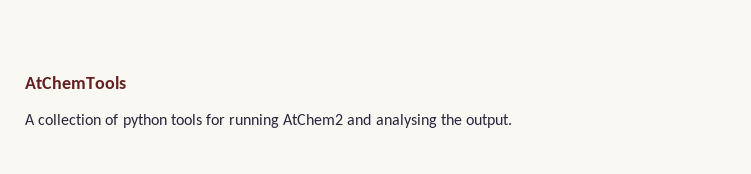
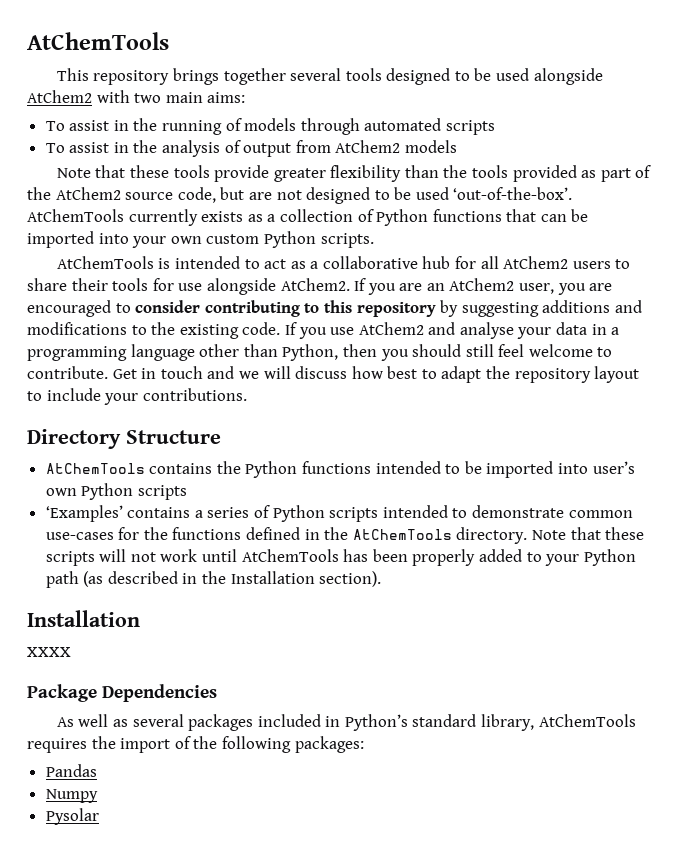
[25,114,513,128] A collection of python tools for running AtChem2 and analysing the output. -> [56,68,603,85] [27,90,246,103] [45,118,496,135] [45,140,458,157] [56,165,652,182] [27,187,573,204] [27,209,589,226] [27,231,374,248] [56,256,631,269] [27,278,613,295] [27,300,642,317] [27,322,620,339] [27,344,613,361] [27,366,640,383] [27,388,247,405] [27,429,221,449] [45,461,635,478] [45,483,187,500] [45,505,633,522] [45,527,645,544] [45,549,636,566] [45,571,382,588] [27,610,140,627] [27,647,71,657] [27,684,218,702] [56,714,636,731] [27,736,364,753] [45,764,97,777] [45,789,98,803] [45,808,99,825] This repository brings together several tools designed to be used alongside AtChem2 with two main aims: // To assist in the running of models through automated scripts // To assist in the analysis of output from AtChem2 models // Note that these tools provide greater flexibility than the tools provided as part of the AtChem2 source code, but are not designed to be used ‘out-of-the-box’. AtChemTools currently exists as a collection of Python functions that can be imported into your own custom Python scripts. // AtChemTools is intended to act as a collaborative hub for all AtChem2 users to share their tools for use alongside AtChem2. If you are an AtChem2 user, you are encouraged to consider contributing to this repository by suggesting additions and modifications to the existing code. If you use AtChem2 and analyse your data in a programming language other than Python, then you should still feel welcome to contribute. Get in touch and we will discuss how best to adapt the repository layout to include your contributions. // Directory Structure // AtChemTools contains the Python functions intended to be imported into user’s own Python scripts // ‘Examples’ contains a series of Python scripts intended to demonstrate common use-cases for the functions defined in the AtChemTools directory. Note that these scripts will not work until AtChemTools has been properly added to your Python path (as described in the Installation section). // Installation // XXXX // Package Dependencies // As well as several packages included in Python’s standard library, AtChemTools requires the import of the following packages: // Pandas // Numpy // Pysolar

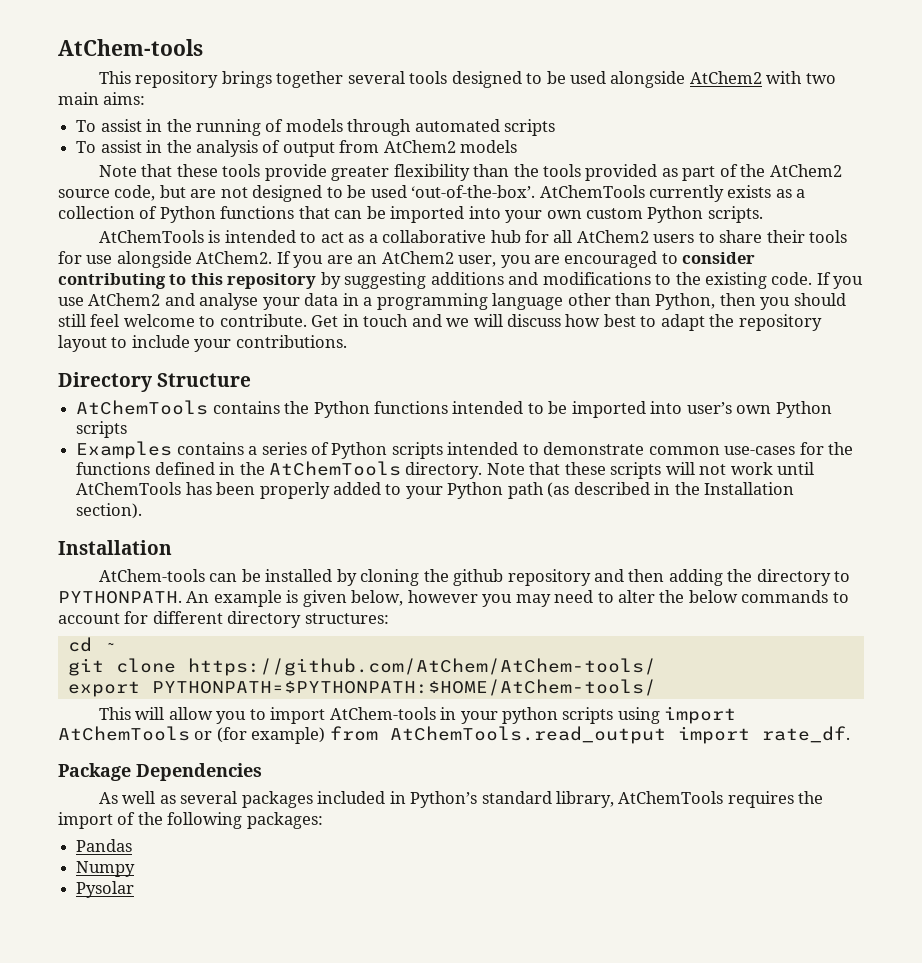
[27,32,169,50] AtChemTools -> [58,39,203,56] AtChem-tools
[45,505,123,522] ‘Examples’ -> [76,441,173,459] Examples
[27,647,71,657] XXXX -> [98,569,851,586] [58,590,849,607] [58,611,389,628] [67,637,116,652] [67,658,656,676] [67,679,656,697] [98,706,737,724] [58,726,850,744] AtChem-tools can be installed by cloning the github repository and then adding the directory to PYTHONPATH. An example is given below, however you may need to alter the below commands to account for different directory structures: // cd ~ // git clone https://github.com/AtChem/AtChem-tools/ // export PYTHONPATH=$PYTHONPATH:$HOME/AtChem-tools/ // This will allow you to import AtChem-tools in your python scripts using import AtChemTools or (for example) from AtChemTools.read_output import rate_df.

